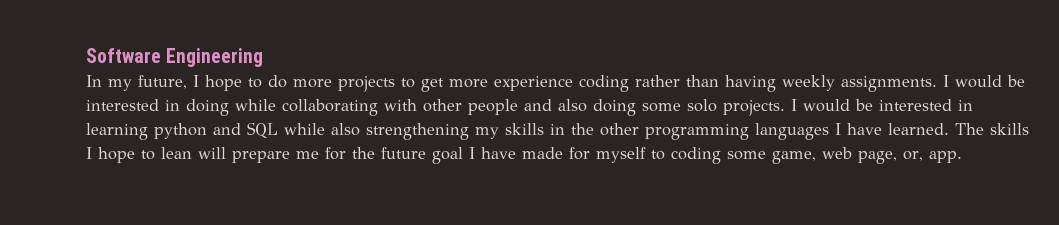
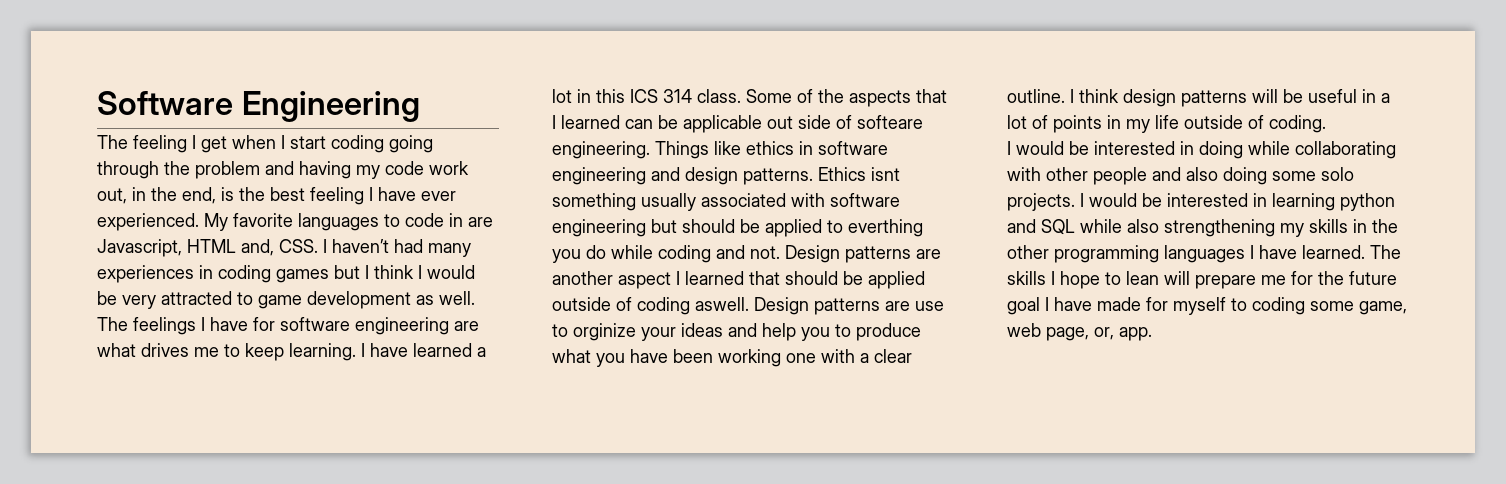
[86,75,937,92] In my future, I hope to do more projects to get more experience coding rather than having weekly assignments. -> [97,135,433,153] [97,161,469,179] [97,187,456,205] [97,213,493,231] [97,239,471,257] [97,265,475,283] [97,291,475,309] [97,317,479,335] [97,343,486,361] [552,89,947,107] [552,115,923,133] [552,141,888,159] [552,167,900,185] [552,193,900,211] [552,219,923,237] [552,245,941,263] [552,271,925,289] [552,297,944,315] [552,323,921,341] [552,349,912,367] [1007,89,1390,107] [1007,115,1326,133] The feeling I get when I start coding going through the problem and having my code work out, in the end, is the best feeling I have ever experienced. My favorite languages to code in are Javascript, HTML and, CSS. I haven’t had many experiences in coding games but I think I would be very attracted to game development as well. The feelings I have for software engineering are what drives me to keep learning. I have learned a lot in this ICS 314 class. Some of the aspects that I learned can be applicable out side of softeare engineering. Things like ethics in software engineering and design patterns. Ethics isnt something usually associated with software engineering but should be applied to everthing you do while coding and not. Design patterns are another aspect I learned that should be applied outside of coding aswell. Design patterns are use to orginize your ideas and help you to produce what you have been working one with a clear outline. I think design patterns will be useful in a lot of points in my life outside of coding. //

